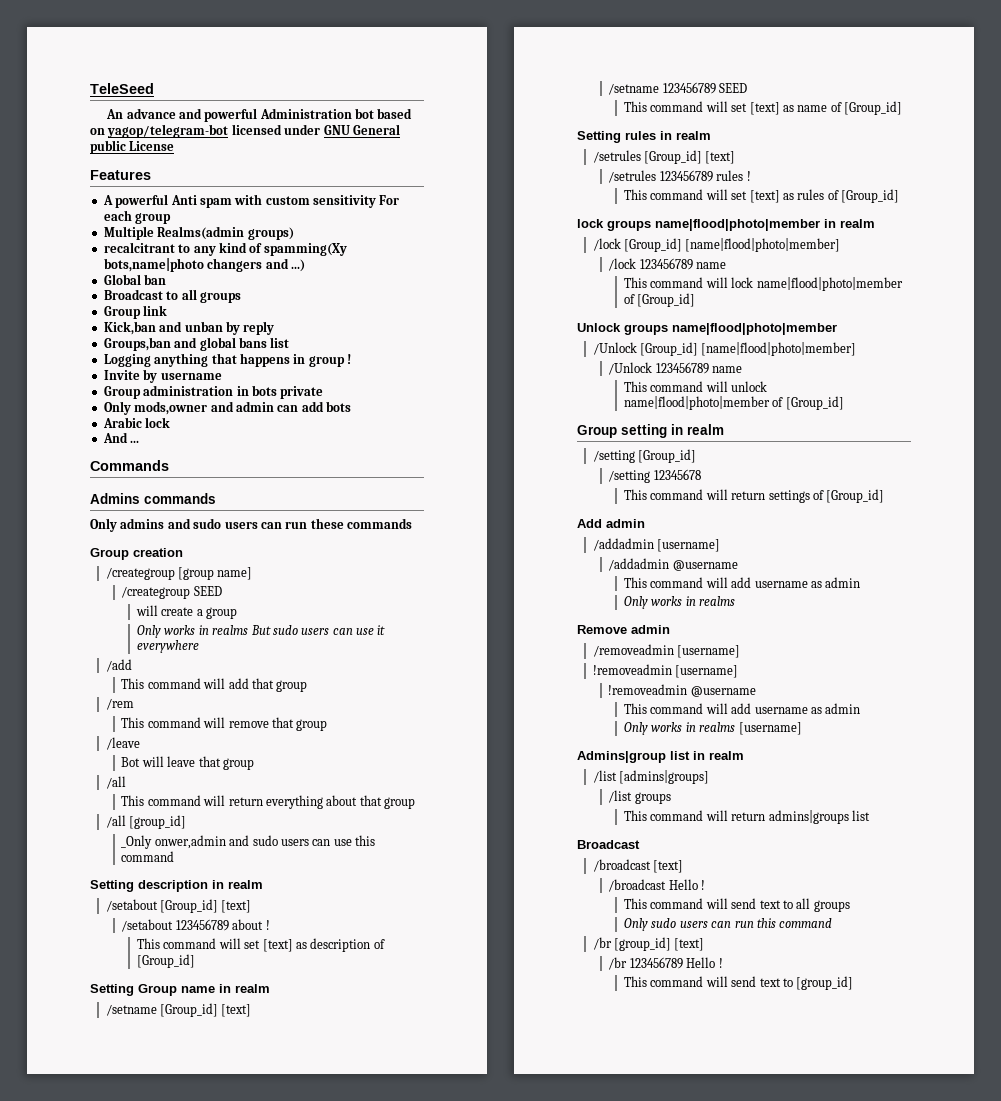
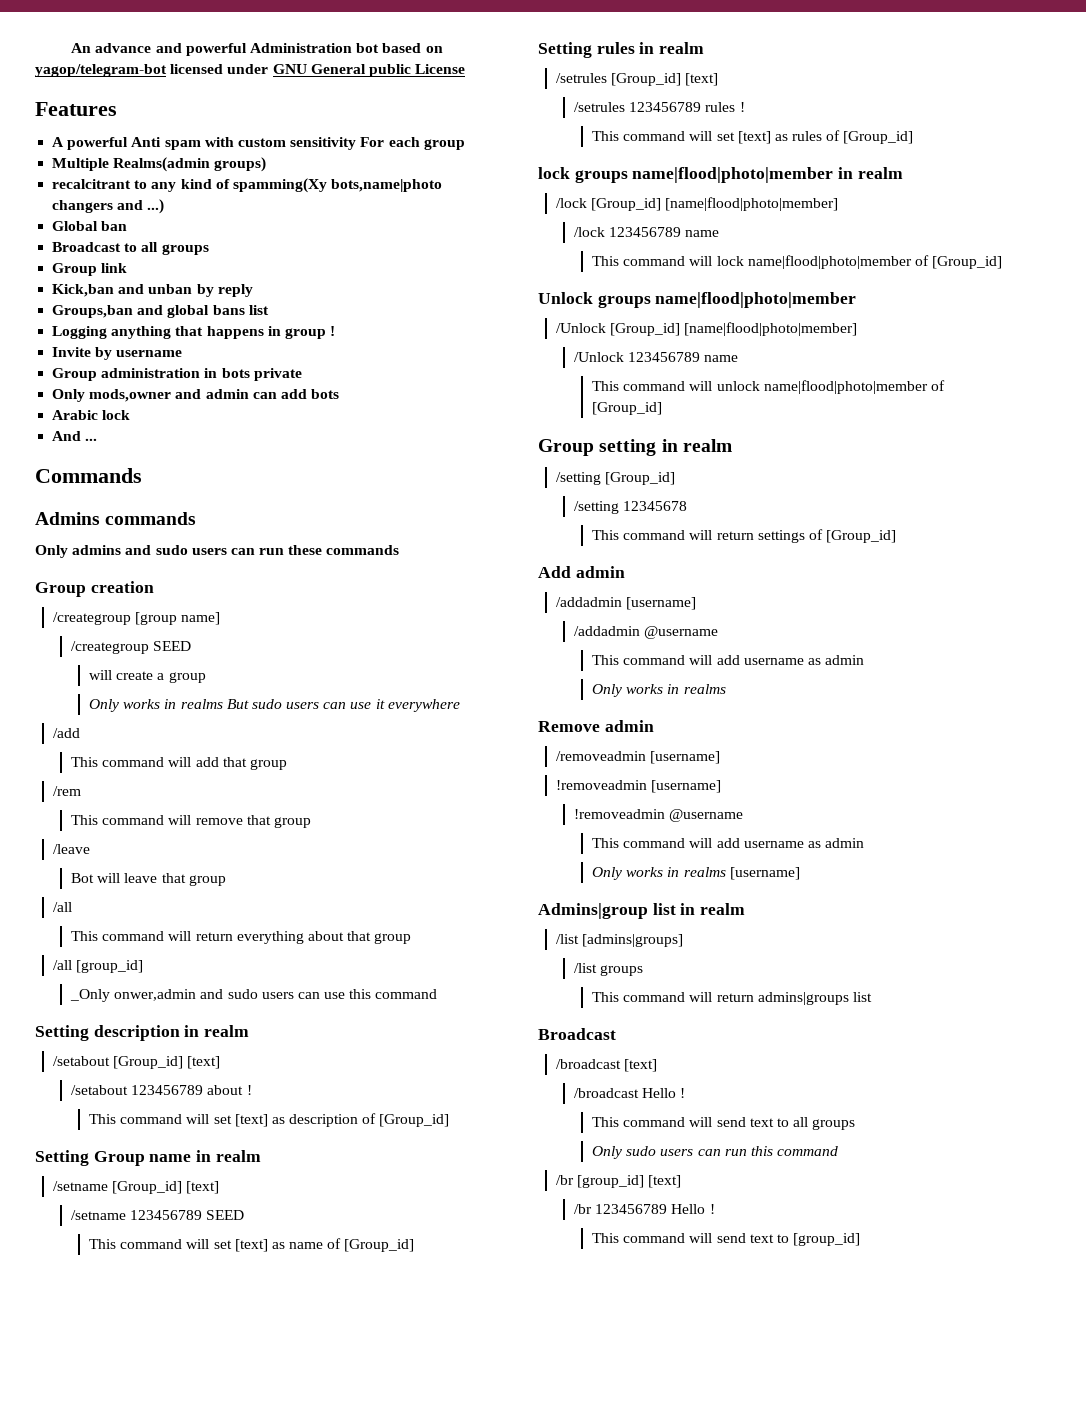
[90,83,154,94] TeleSeed // -> (71, 48) none

